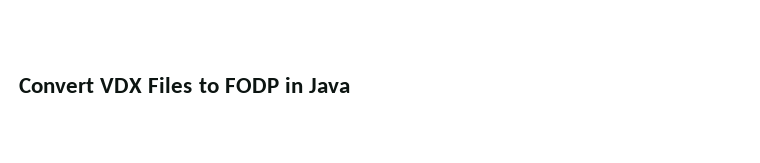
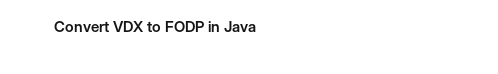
[148,77,193,93] Files -> (145, 26) none

